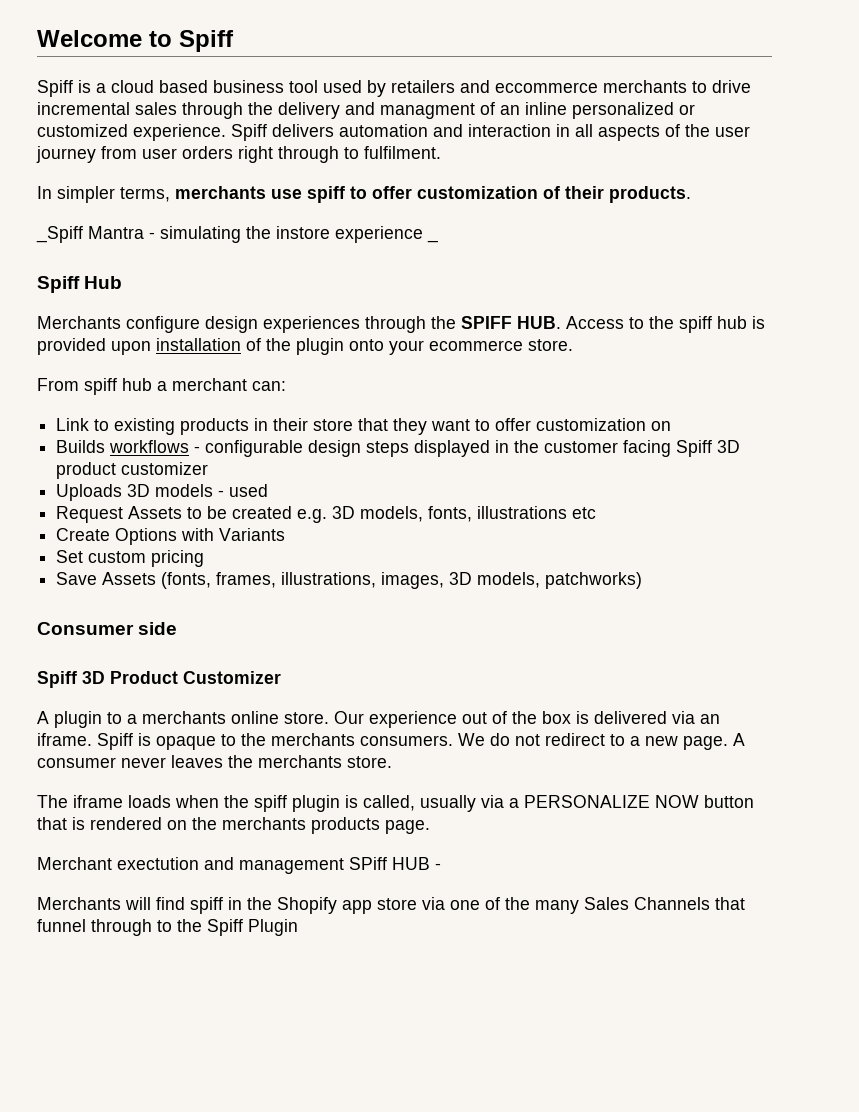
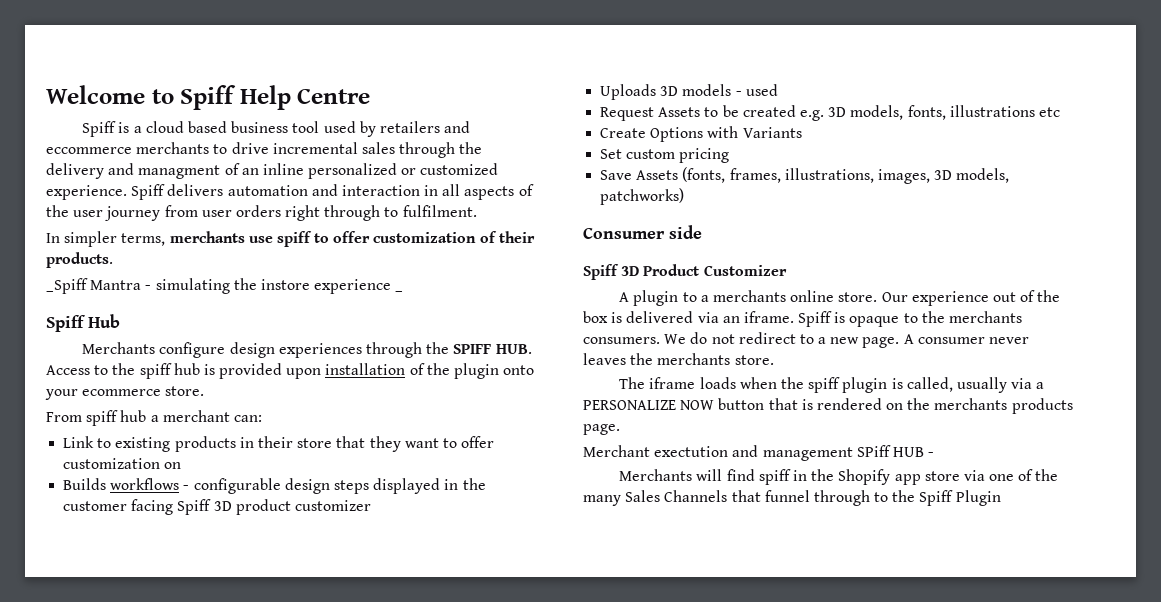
(234, 41) none -> [239,85,371,110] Help Centre

